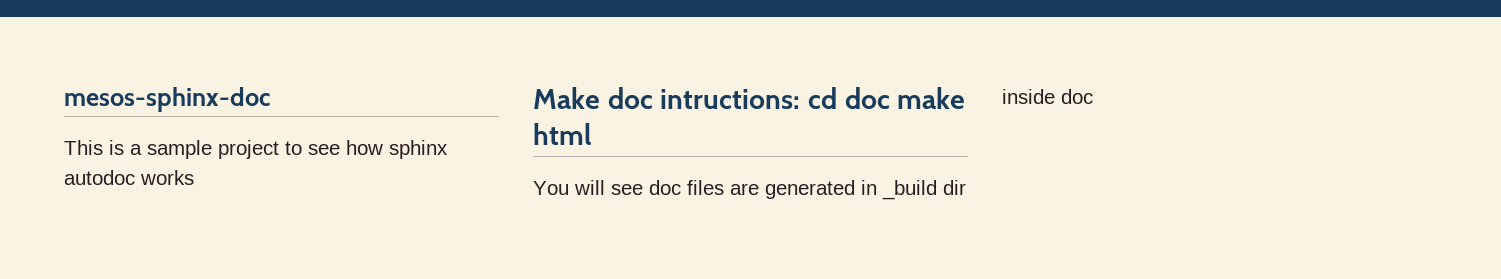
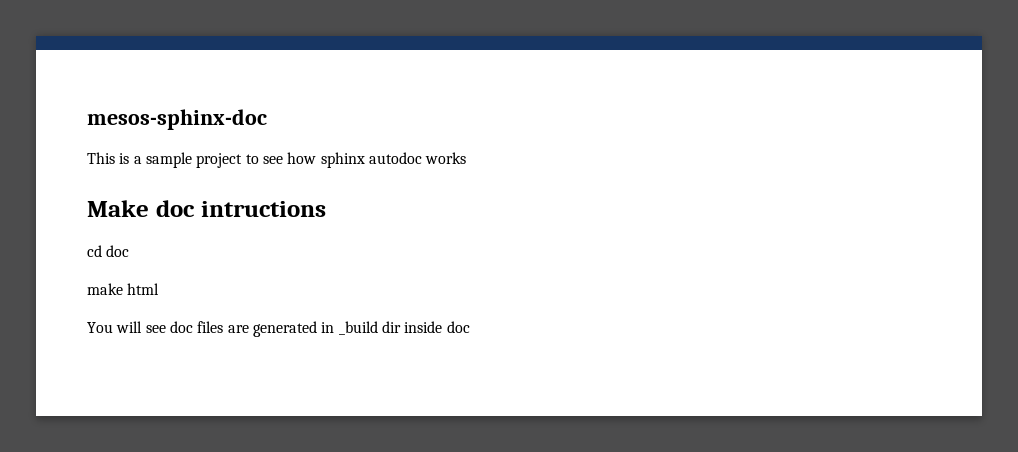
[660,89,801,109] intructions: -> [200,201,326,217] intructions //
(890, 98) none -> (130, 251) //

